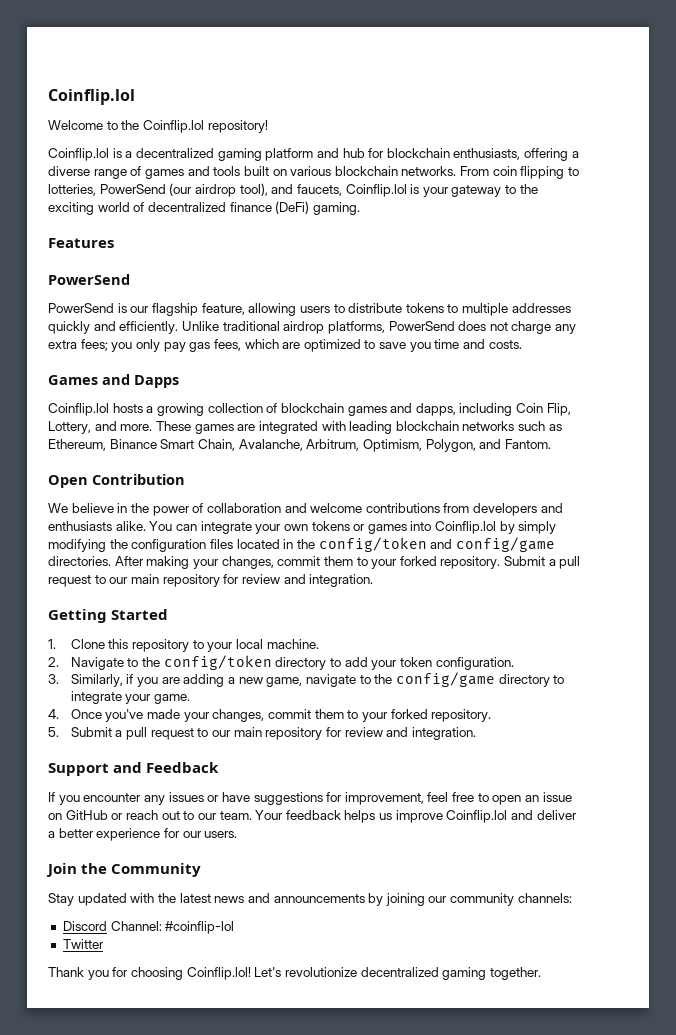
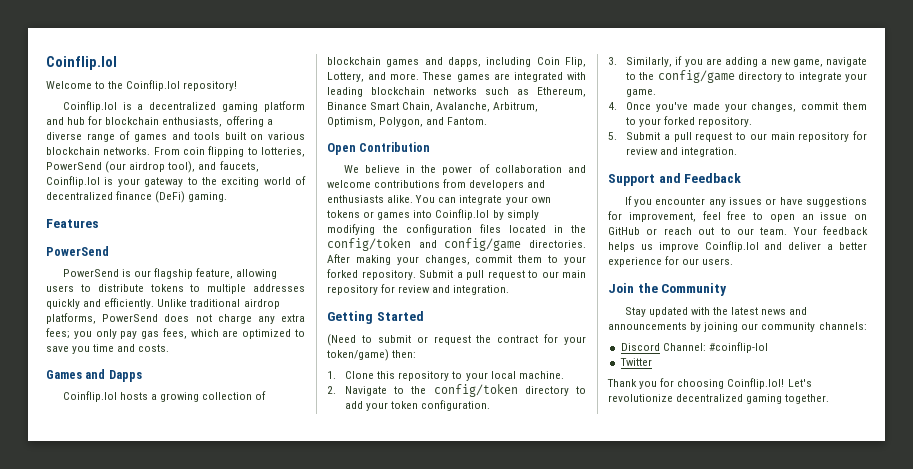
(169, 614) none -> [327,334,586,346] [327,349,417,361] // (Need to submit or request the contract for your token/game) then:

